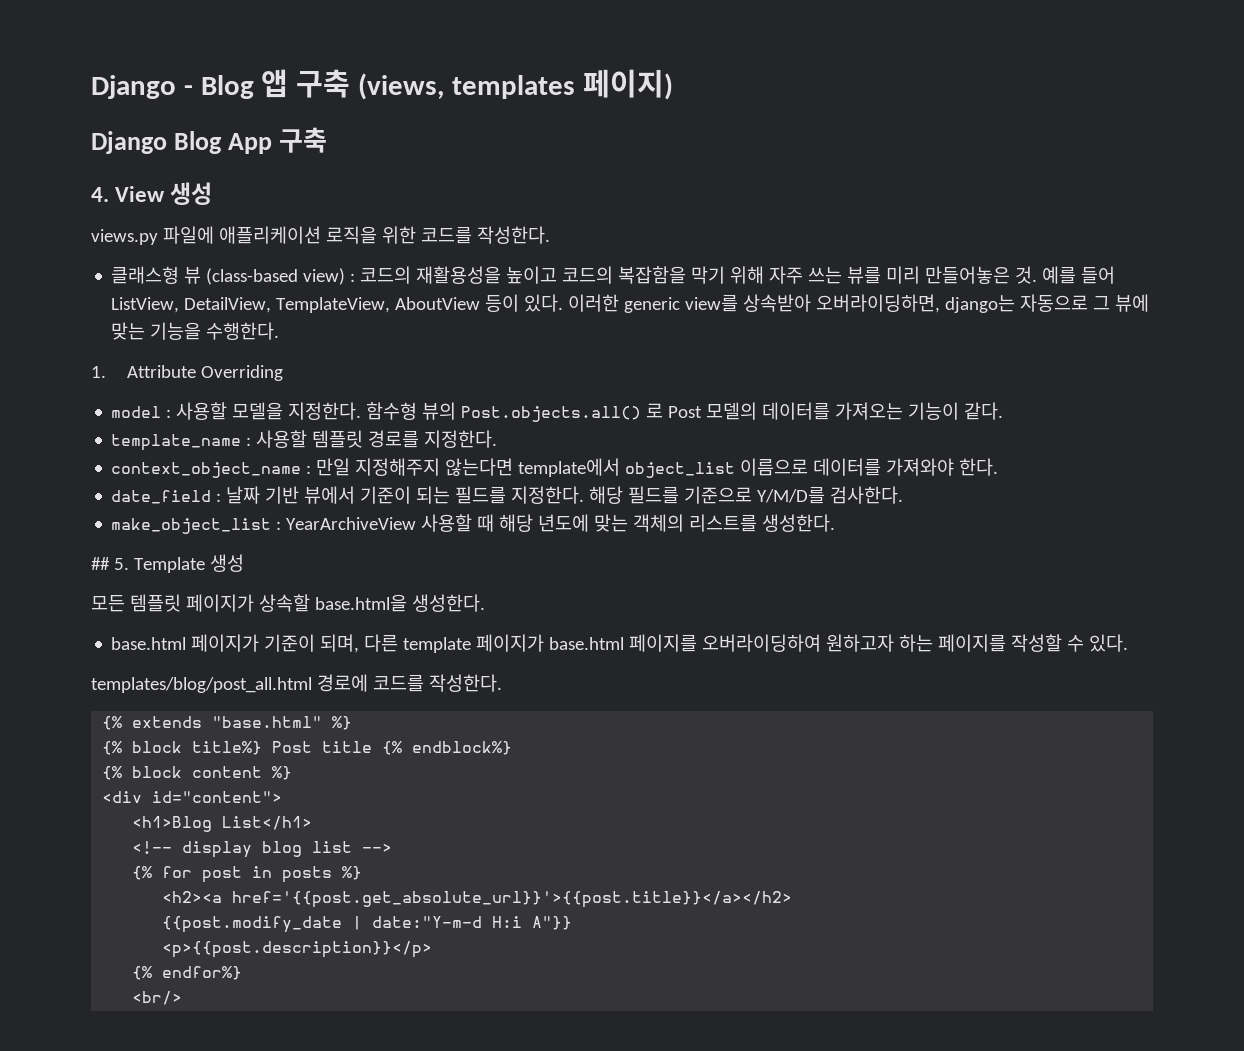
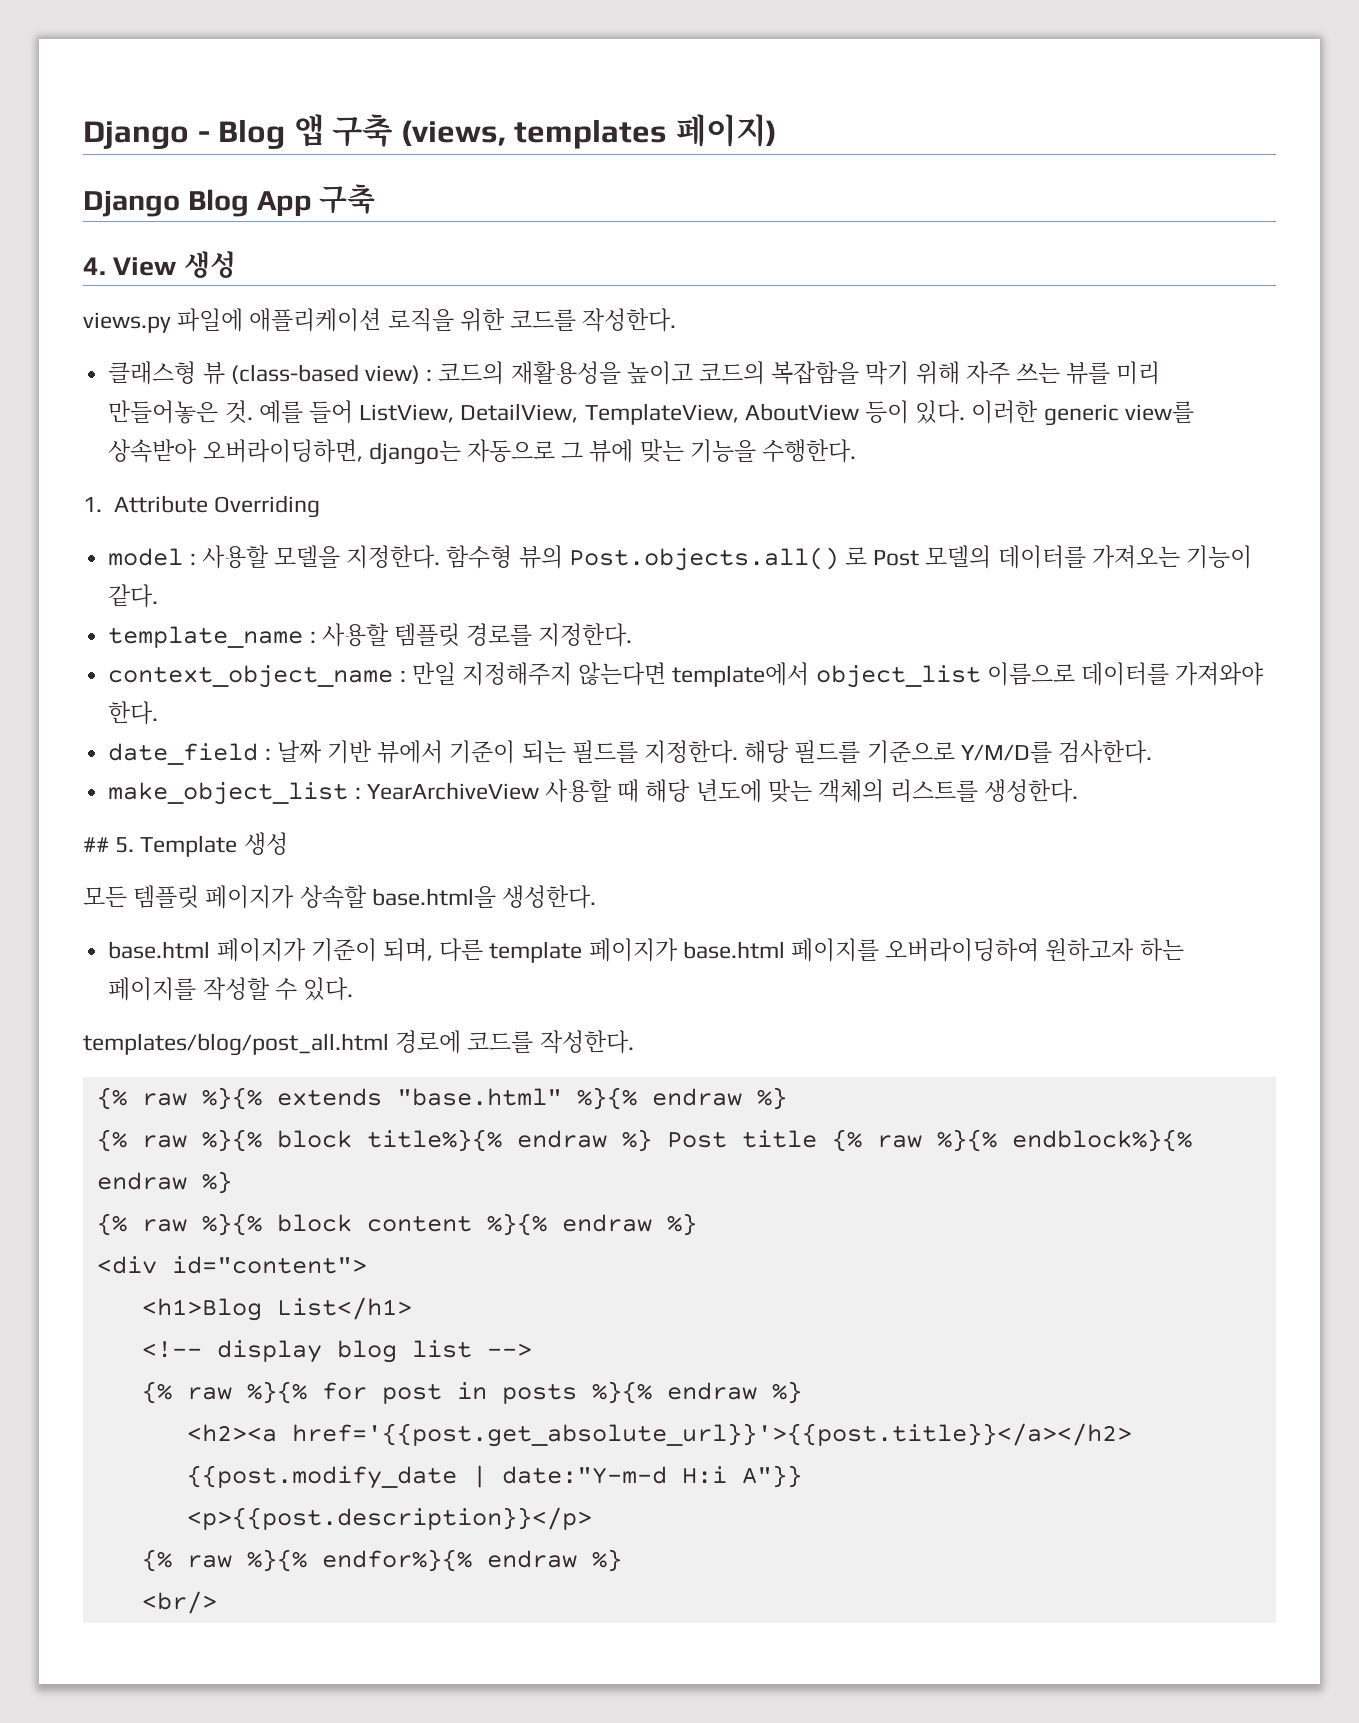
[132,716,353,730] [102,741,513,755] [102,766,263,780] extends "base.html" %} // {% block title%} Post title {% endblock%} // {% block content -> [141,1087,787,1110] [96,1129,1192,1152] [96,1171,232,1194] [96,1213,652,1236] raw %}{% extends "base.html" %}{% endraw %} // {% raw %}{% block title%}{% endraw %} Post title {% raw %}{% endblock%}{% endraw %} // {% raw %}{% block content %}{% endraw
(153, 873) none -> [186,1381,307,1404] raw %}{%
(333, 874) none -> [591,1381,757,1404] %}{% endraw
[162,966,243,980] endfor%} -> [186,1549,622,1572] raw %}{% endfor%}{% endraw %}

